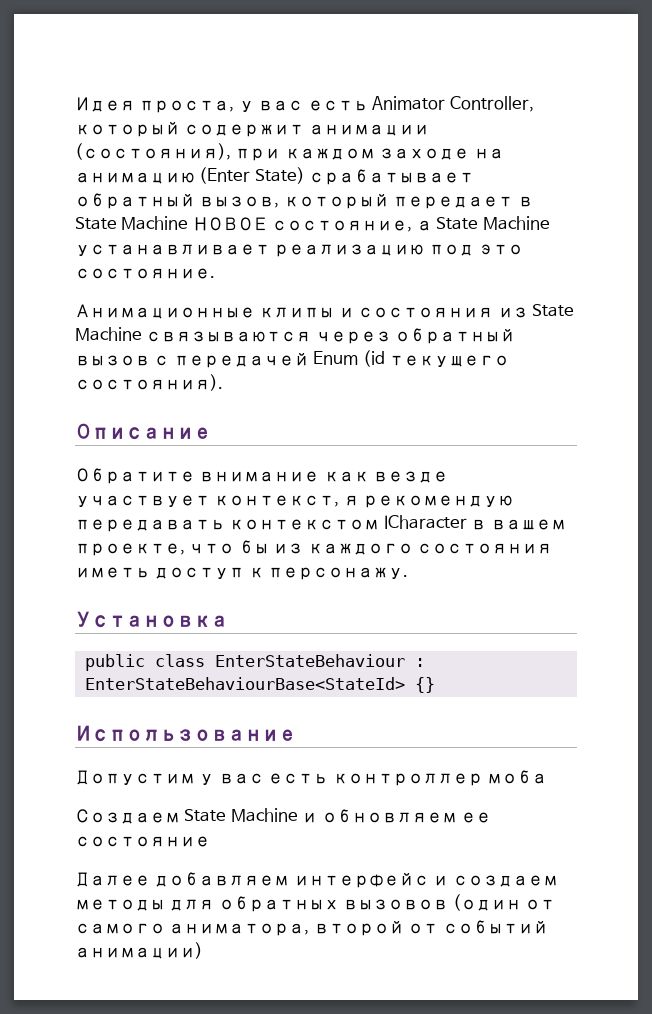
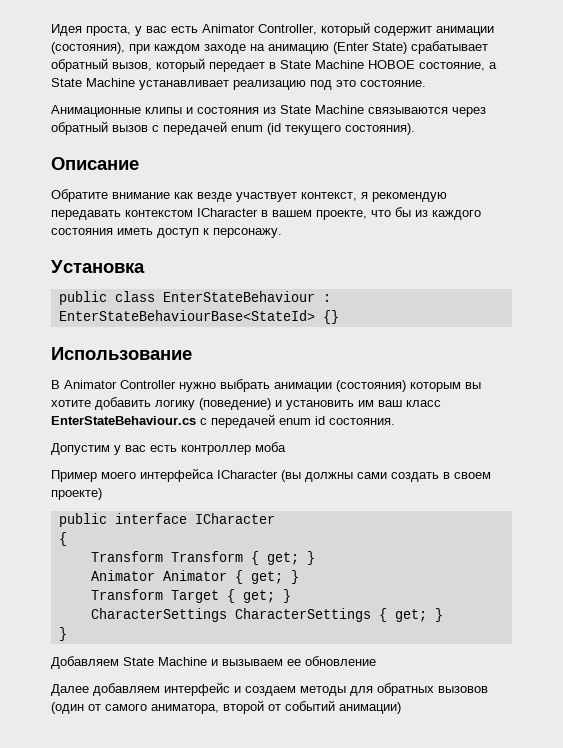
[313,351,359,365] Enum -> [231,125,263,132] enum
(296, 733) none -> [51,379,481,392] [51,397,441,410] [51,414,395,428] // В Animator Controller нужно выбрать анимации (состояния) которым вы хотите добавить логику (поведение) и установить им ваш класс EnterStateBehaviour.cs с передачей enum id состояния.
[75,808,492,824] [75,836,210,847] Создаем State Machine и обновляем ее состояние -> [51,468,491,482] [51,488,102,500] [58,513,275,527] [58,532,67,546] [90,551,315,565] [90,570,299,584] [90,589,291,603] [90,608,443,622] [58,627,67,641] [51,656,376,669] Пример моего интерфейса ICharacter (вы должны сами создать в своем проекте) // public interface ICharacter // { // Transform Transform { get; } // Animator Animator { get; } // Transform Target { get; } // CharacterSettings CharacterSettings { get; } // } // Добавляем State Machine и вызываем ее обновление

